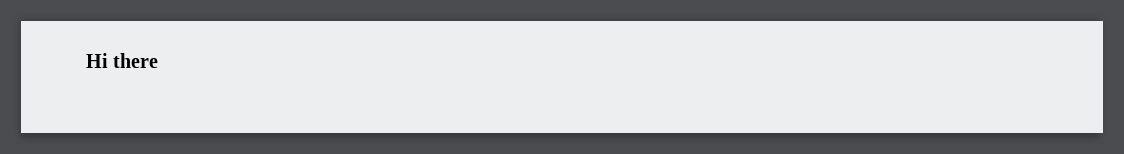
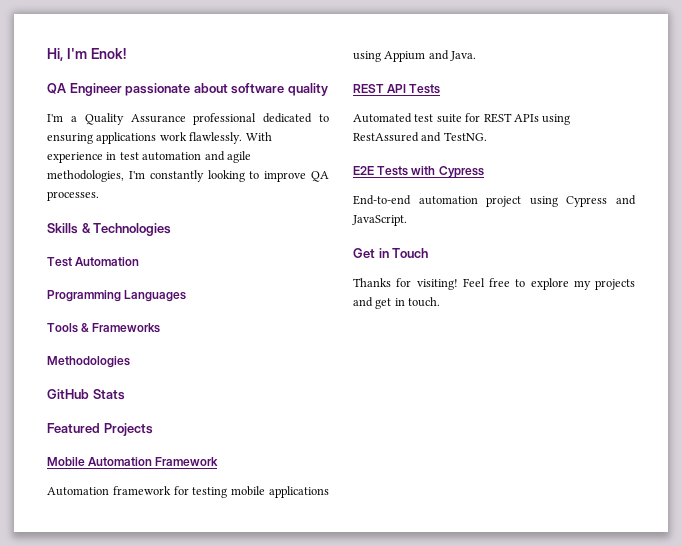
[86,53,159,68] Hi there -> [47,48,126,61] [47,83,328,96] [47,113,329,125] [47,132,272,144] [47,151,251,163] [47,170,329,182] [47,191,99,201] [47,223,172,236] [47,257,140,267] [47,290,187,302] [47,323,161,333] [47,356,130,368] [47,389,125,400] [47,423,153,436] [47,457,219,466] [47,486,329,498] [353,50,477,62] [353,84,441,94] [353,113,571,125] [353,132,487,142] [353,166,484,178] [353,195,636,207] [352,215,407,226] [353,248,429,258] [353,278,635,290] [353,297,441,309] Hi, I'm Enok! // QA Engineer passionate about software quality // I'm a Quality Assurance professional dedicated to ensuring applications work flawlessly. With experience in test automation and agile methodologies, I'm constantly looking to improve QA processes. // Skills & Technologies // Test Automation // Programming Languages // Tools & Frameworks // Methodologies // GitHub Stats // Featured Projects // Mobile Automation Framework // Automation framework for testing mobile applications using Appium and Java. // REST API Tests // Automated test suite for REST APIs using RestAssured and TestNG. // E2E Tests with Cypress // End-to-end automation project using Cypress and JavaScript. // Get in Touch // Thanks for visiting! Feel free to explore my projects and get in touch.

